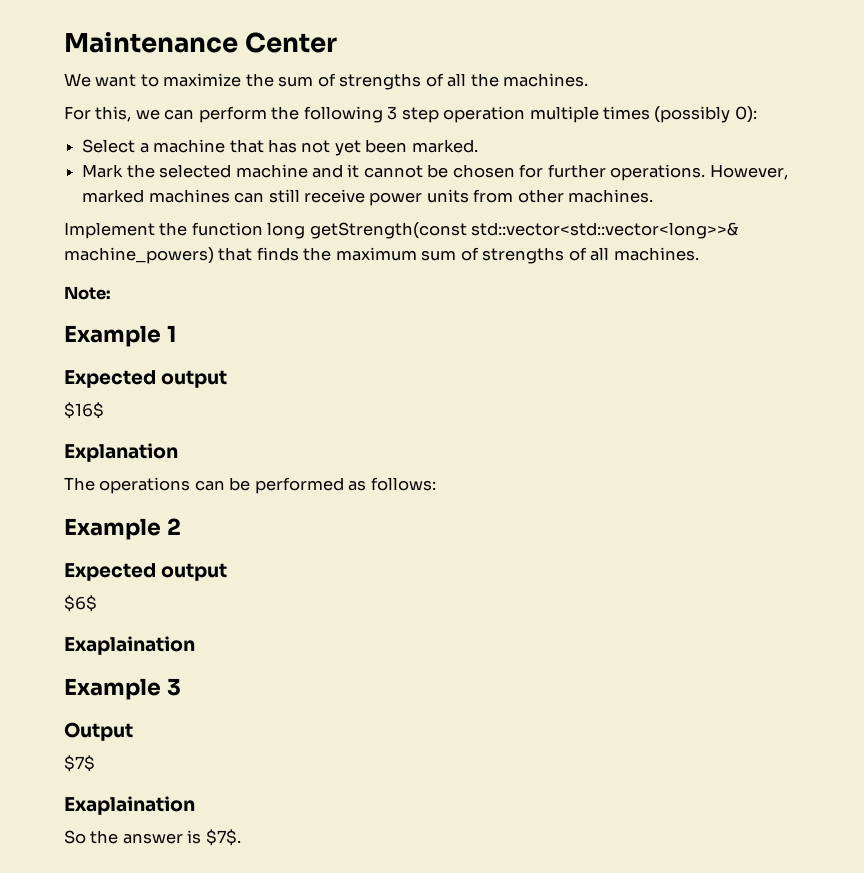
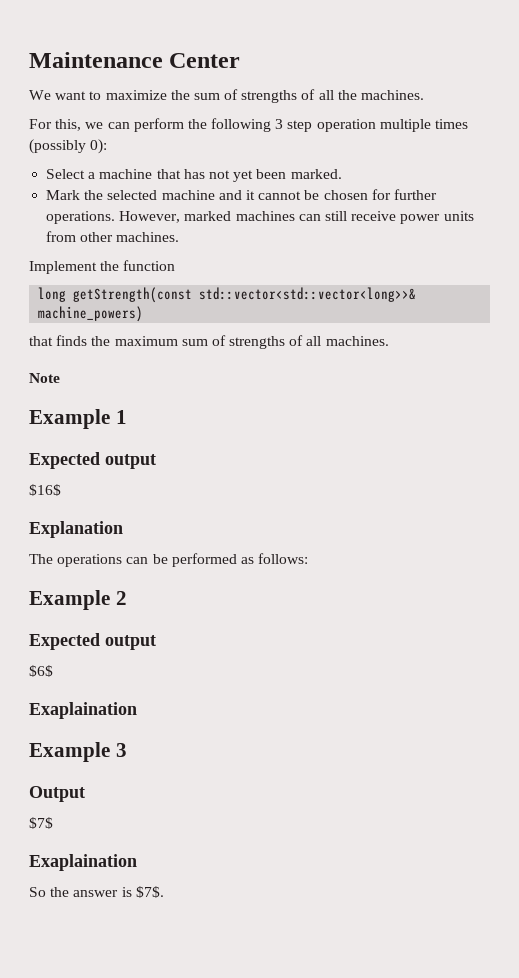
(263, 229) none -> (176, 265) //
(214, 255) none -> (144, 314) //
[64,286,111,300] Note: -> [29,373,60,383] Note

